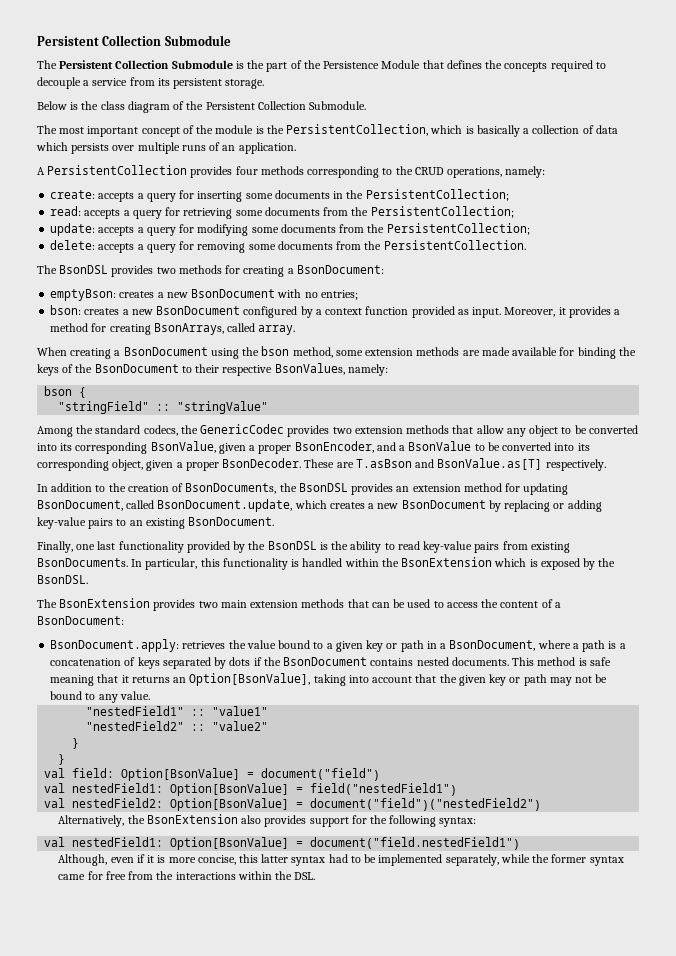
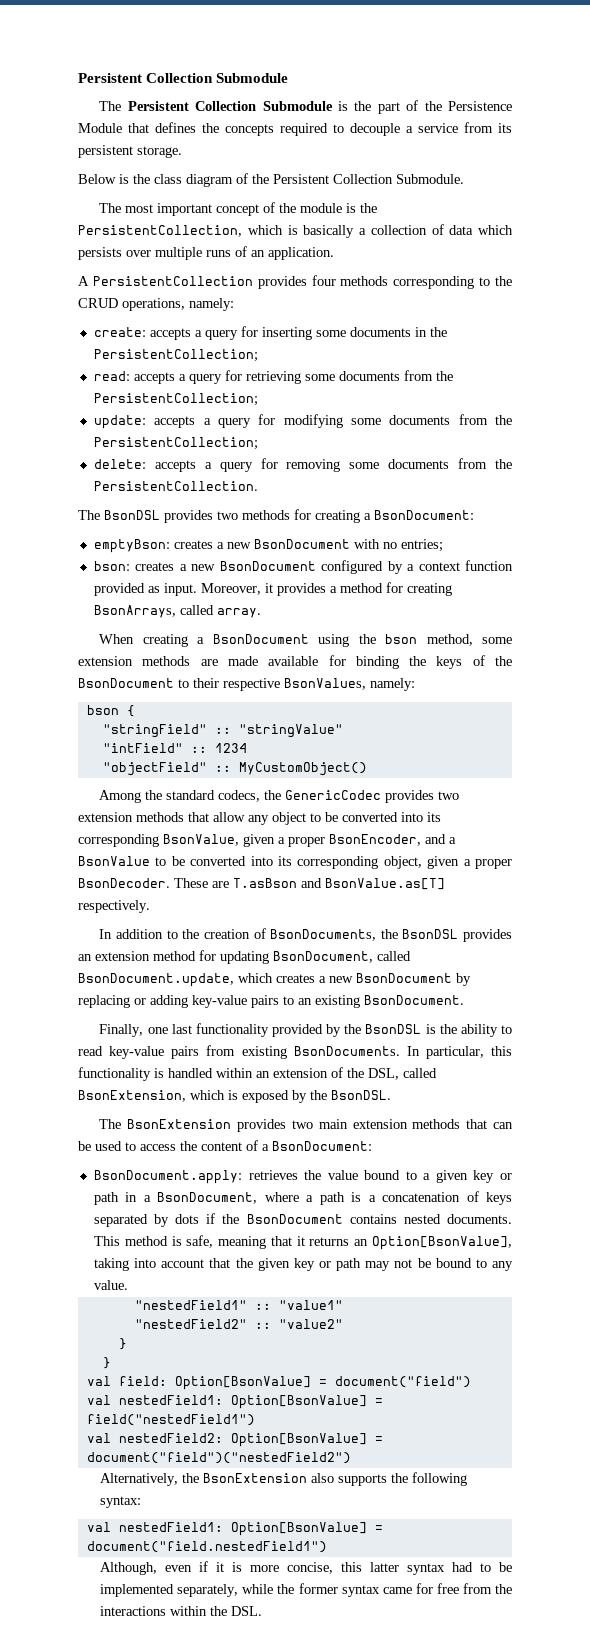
(269, 407) none -> [102,743,247,753] [102,762,367,776] // "intField" :: 1234 // "objectField" :: MyCustomObject()
[381,557,493,567] the BsonExtension -> [256,1067,437,1080] [78,1090,186,1102] an extension of the DSL, called BsonExtension,
[589,657,611,666] safe -> [186,1235,214,1248] safe,
[264,815,367,827] provides support for -> [338,1474,388,1486] supports

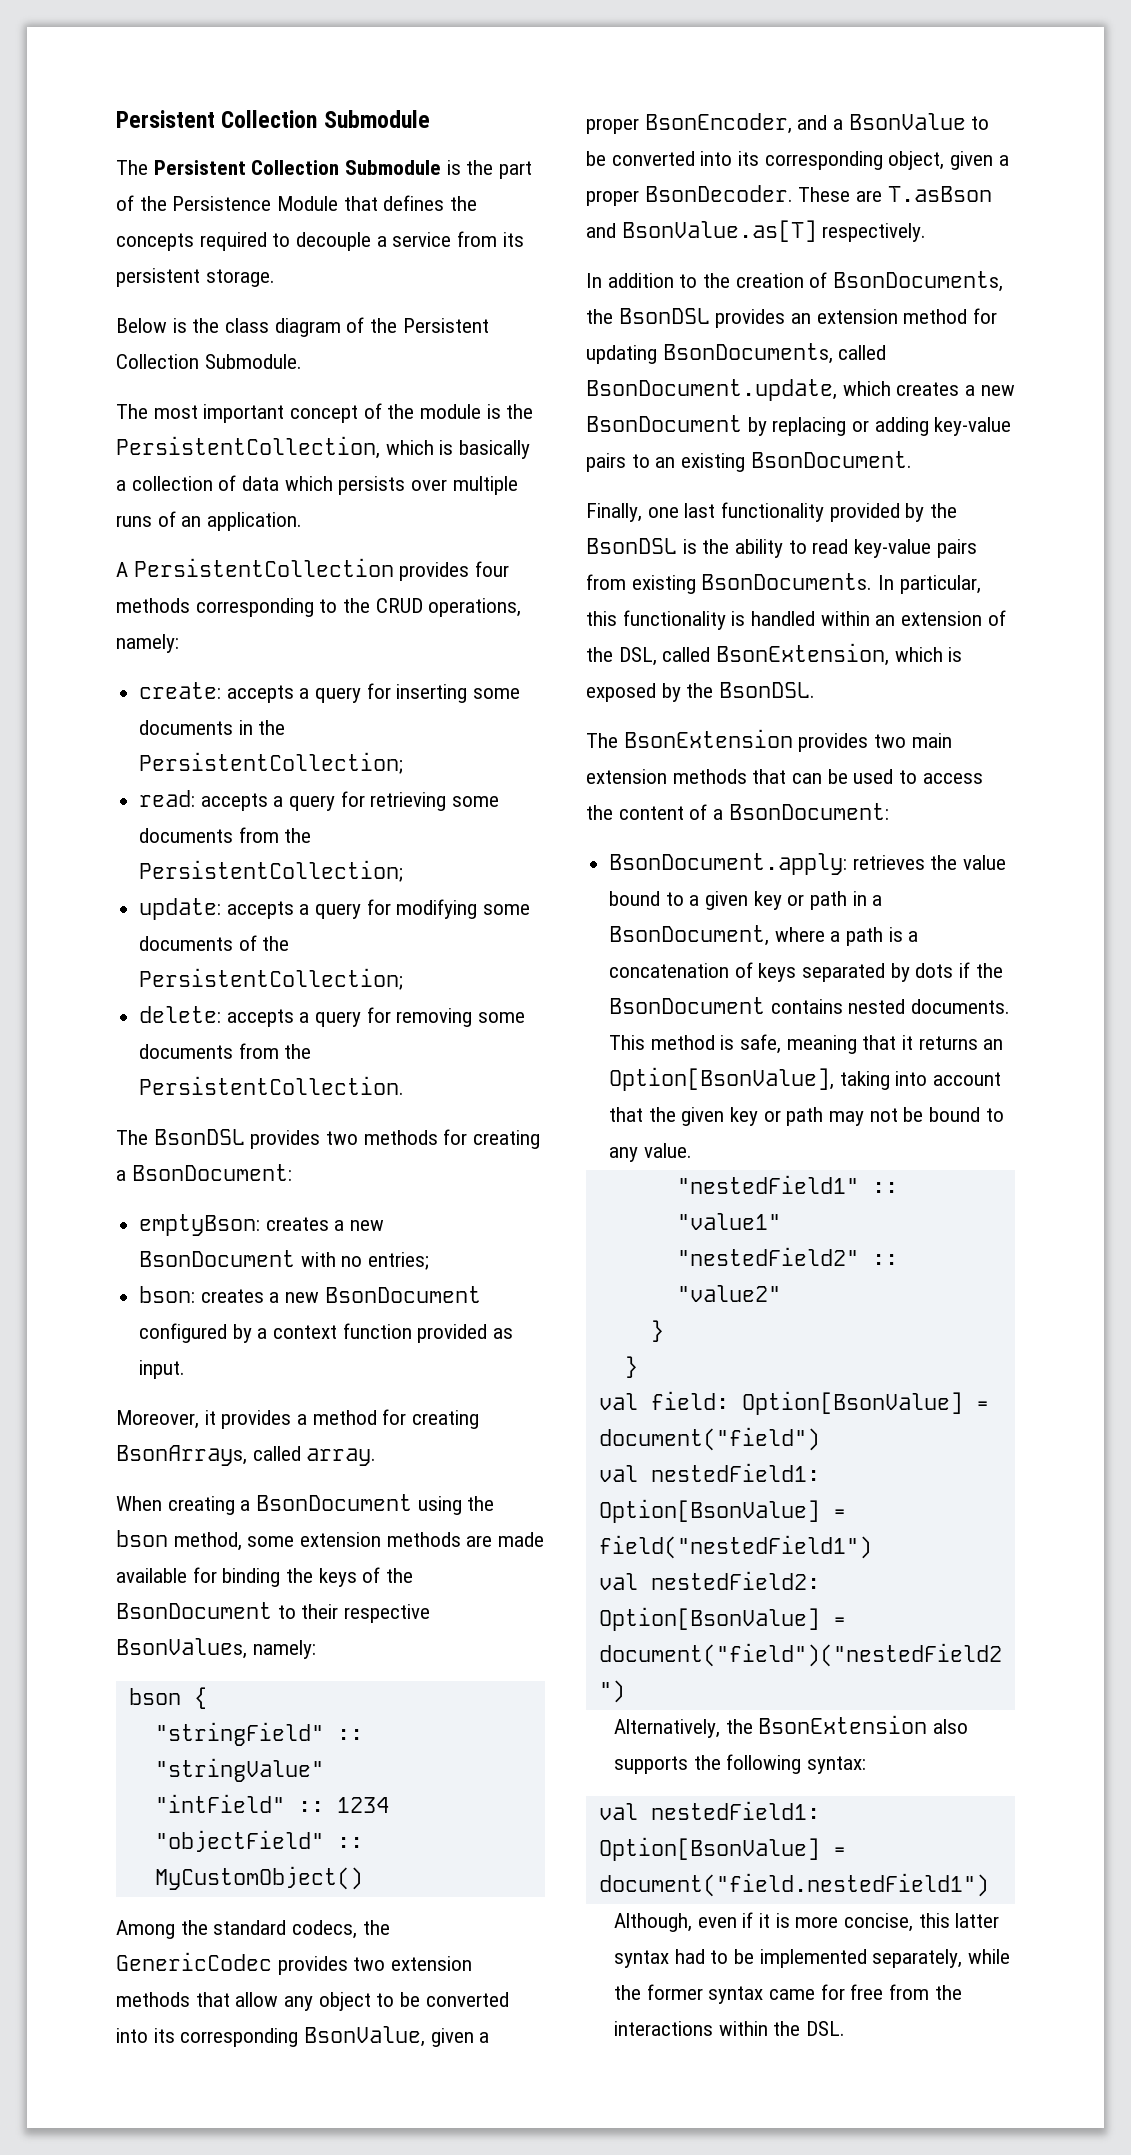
[458,414,488,425] from -> [238,935,257,951] of
(197, 589) none -> (186, 1369) //
[273,951,373,963] BsonDocument, -> [662,343,833,364] BsonDocuments,

